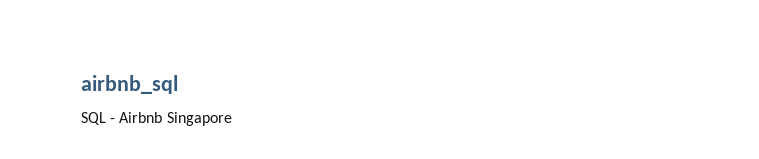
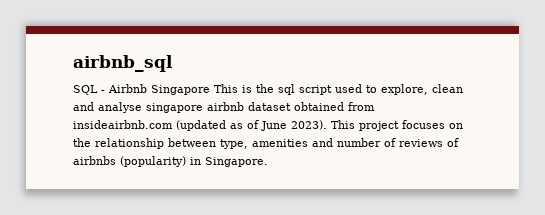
(232, 119) none -> [214,84,463,95] [73,102,375,113] [73,120,463,131] [73,138,459,149] [73,156,268,167] This is the sql script used to explore, clean and analyse singapore airbnb dataset obtained from insideairbnb.com (updated as of June 2023). This project focuses on the relationship between type, amenities and number of reviews of airbnbs (popularity) in Singapore.

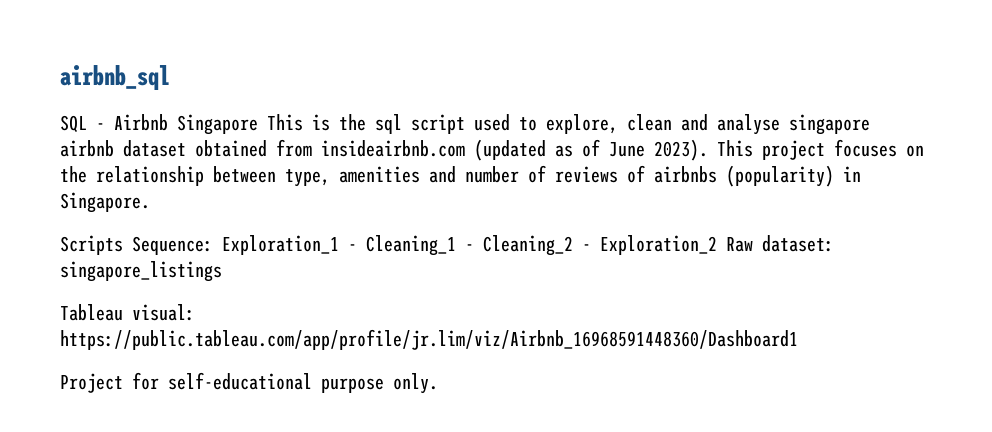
(268, 162) none -> [60,235,834,256] [60,261,222,282] [60,304,195,321] [60,329,798,350] [60,372,438,394] // Scripts Sequence: Exploration_1 - Cleaning_1 - Cleaning_2 - Exploration_2 Raw dataset: singapore_listings // Tableau visual: https://public.tableau.com/app/profile/jr.lim/viz/Airbnb_16968591448360/Dashboard1 // Project for self-educational purpose only.

